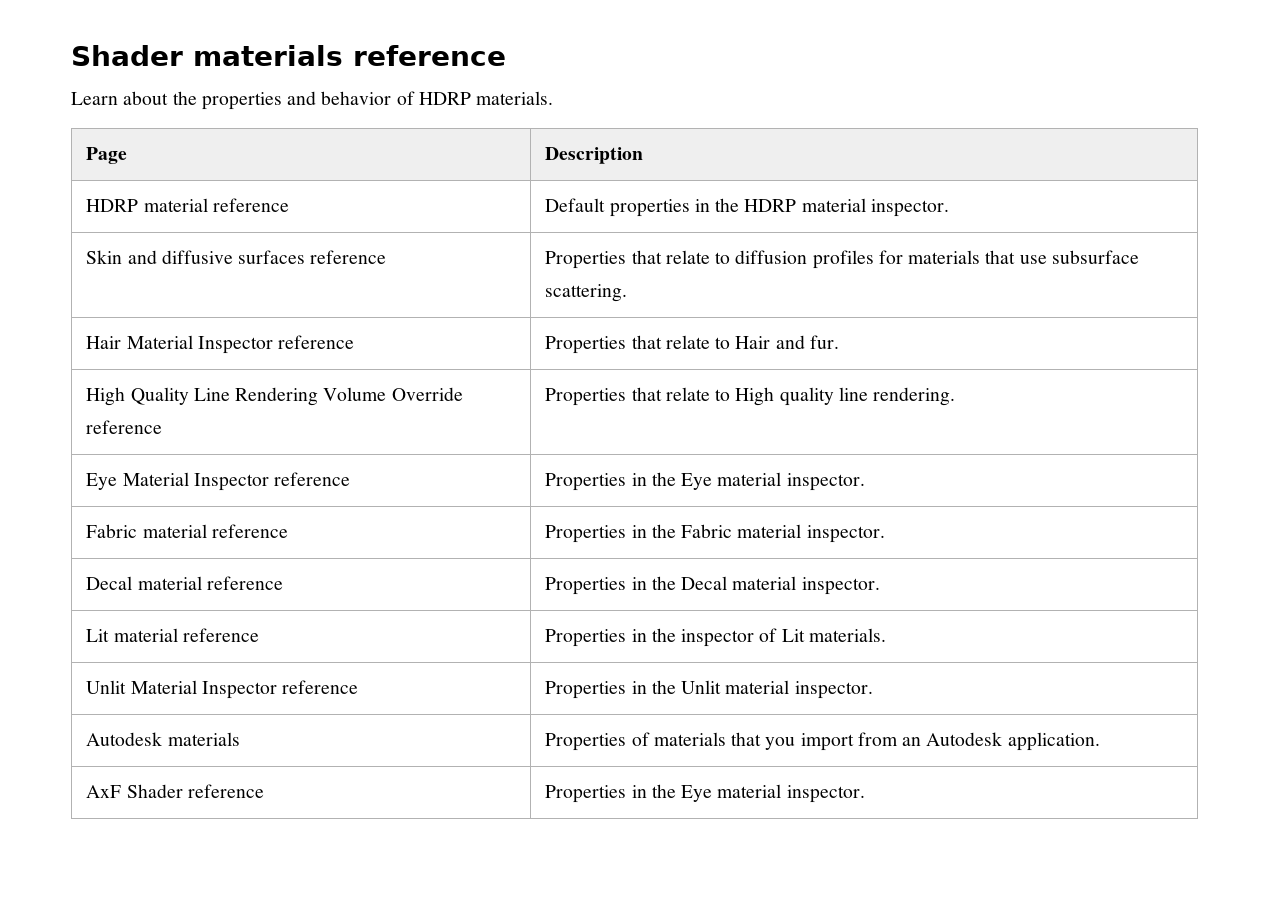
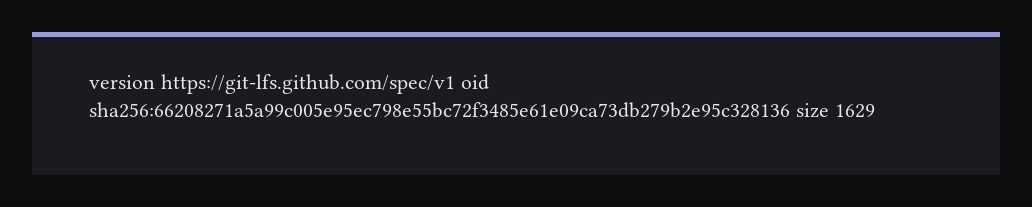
[71,45,506,66] [71,91,554,110] [86,147,128,164] [545,147,644,164] [86,198,289,212] [545,198,949,217] [86,250,387,264] [545,250,1139,269] [545,284,628,302] [86,335,355,354] [545,335,839,354] [86,387,463,406] [86,420,163,434] [545,387,956,406] [86,472,351,491] [545,472,865,491] [86,524,288,538] [545,524,885,543] [86,576,283,590] [545,576,880,595] [86,628,259,642] [545,628,886,647] [86,680,359,699] [545,680,873,699] [86,732,240,746] [545,732,1100,751] [86,784,264,798] [545,784,865,803] Shader materials reference // Learn about the properties and behavior of HDRP materials. // Page | Description // HDRP material reference | Default properties in the HDRP material inspector. // Skin and diffusive surfaces reference | Properties that relate to diffusion profiles for materials that use subsurface scattering. // Hair Material Inspector reference | Properties that relate to Hair and fur. // High Quality Line Rendering Volume Override reference | Properties that relate to High quality line rendering. // Eye Material Inspector reference | Properties in the Eye material inspector. // Fabric material reference | Properties in the Fabric material inspector. // Decal material reference | Properties in the Decal material inspector. // Lit material reference | Properties in the inspector of Lit materials. // Unlit Material Inspector reference | Properties in the Unlit material inspector. // Autodesk materials | Properties of materials that you import from an Autodesk application. // AxF Shader reference | Properties in the Eye material inspector. -> [89,74,489,94] [89,102,875,118] version https://git-lfs.github.com/spec/v1 oid sha256:66208271a5a99c005e95ec798e55bc72f3485e61e09ca73db279b2e95c328136 size 1629

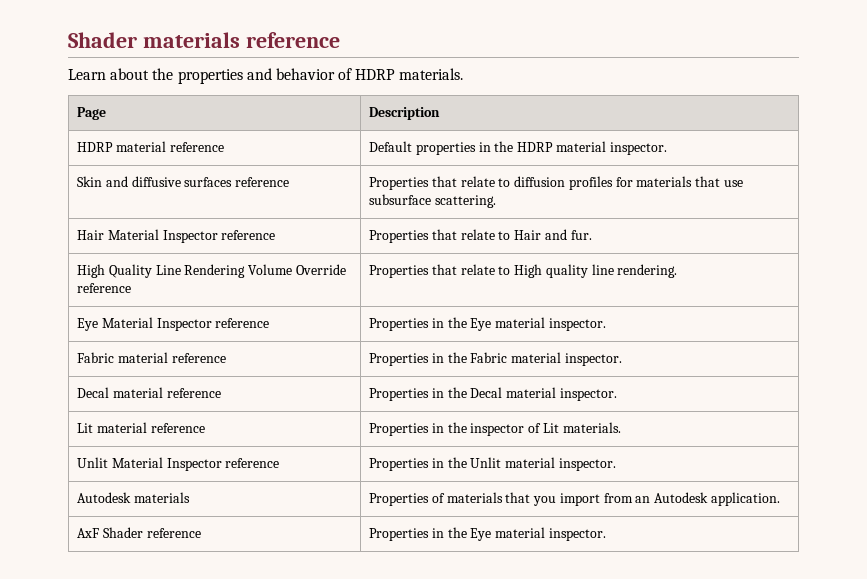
[89,74,489,94] [89,102,875,118] version https://git-lfs.github.com/spec/v1 oid sha256:66208271a5a99c005e95ec798e55bc72f3485e61e09ca73db279b2e95c328136 size 1629 -> [68,32,340,48] [68,68,464,84] [77,107,107,120] [369,107,441,120] [77,141,224,152] [369,141,667,155] [77,176,290,187] [369,176,744,190] [369,194,496,208] [77,229,276,243] [369,229,592,243] [77,264,346,278] [77,283,132,293] [369,264,678,278] [77,317,270,331] [369,317,606,331] [77,352,226,363] [369,352,622,366] [77,387,221,398] [369,387,617,401] [77,422,205,433] [369,422,621,436] [77,457,280,471] [369,457,616,471] [77,492,190,503] [369,492,781,506] [77,527,201,538] [369,527,606,541] Shader materials reference // Learn about the properties and behavior of HDRP materials. // Page | Description // HDRP material reference | Default properties in the HDRP material inspector. // Skin and diffusive surfaces reference | Properties that relate to diffusion profiles for materials that use subsurface scattering. // Hair Material Inspector reference | Properties that relate to Hair and fur. // High Quality Line Rendering Volume Override reference | Properties that relate to High quality line rendering. // Eye Material Inspector reference | Properties in the Eye material inspector. // Fabric material reference | Properties in the Fabric material inspector. // Decal material reference | Properties in the Decal material inspector. // Lit material reference | Properties in the inspector of Lit materials. // Unlit Material Inspector reference | Properties in the Unlit material inspector. // Autodesk materials | Properties of materials that you import from an Autodesk application. // AxF Shader reference | Properties in the Eye material inspector.

